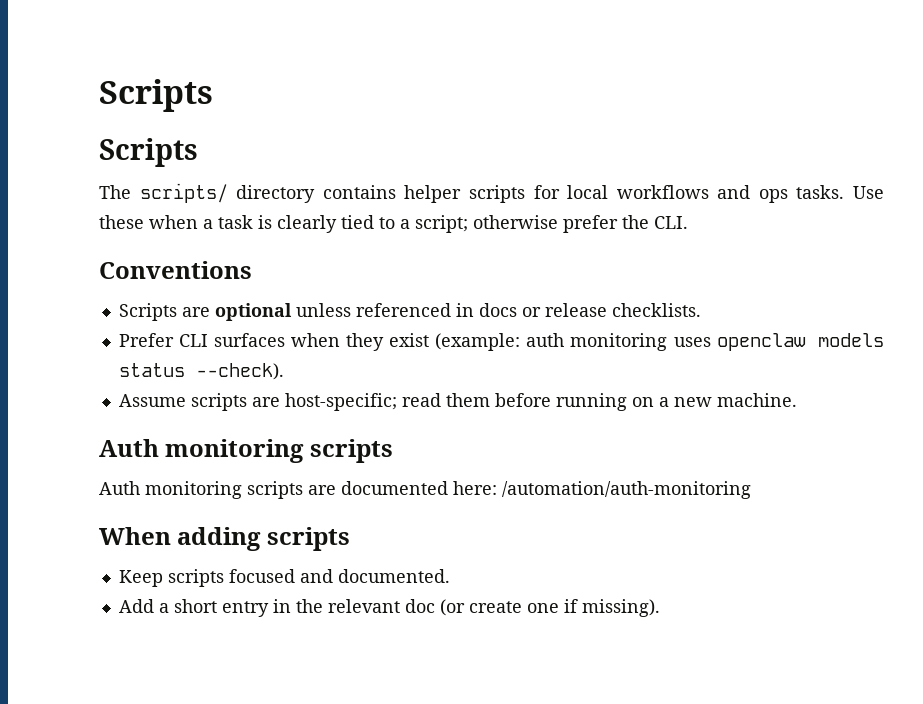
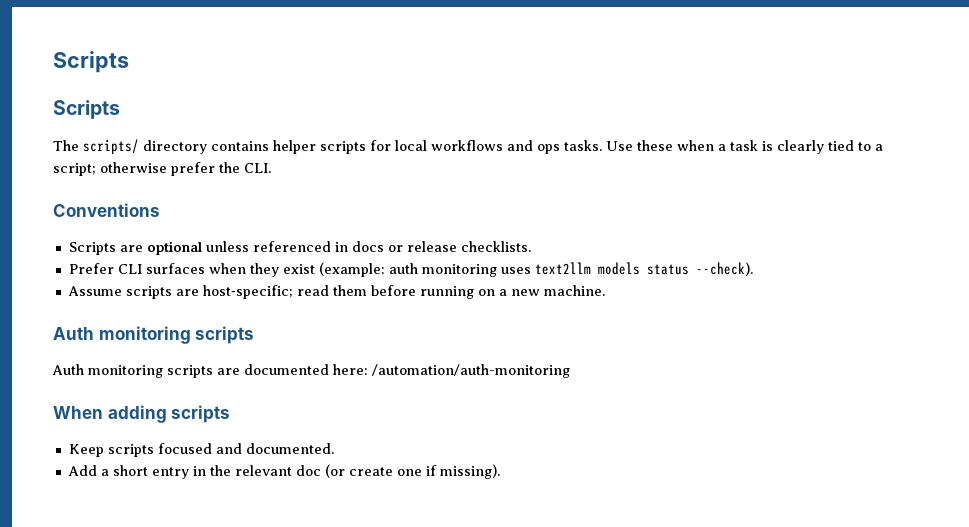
[716,333,806,351] openclaw -> [534,262,591,275] text2llm

